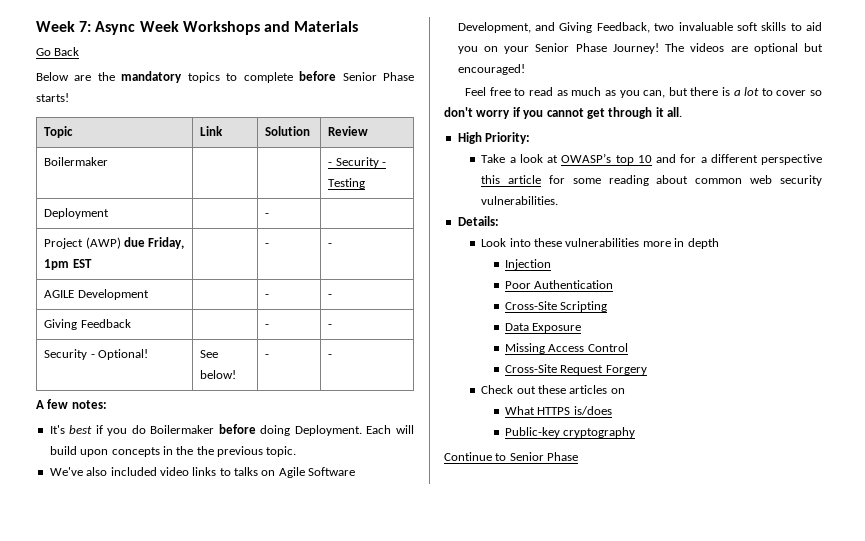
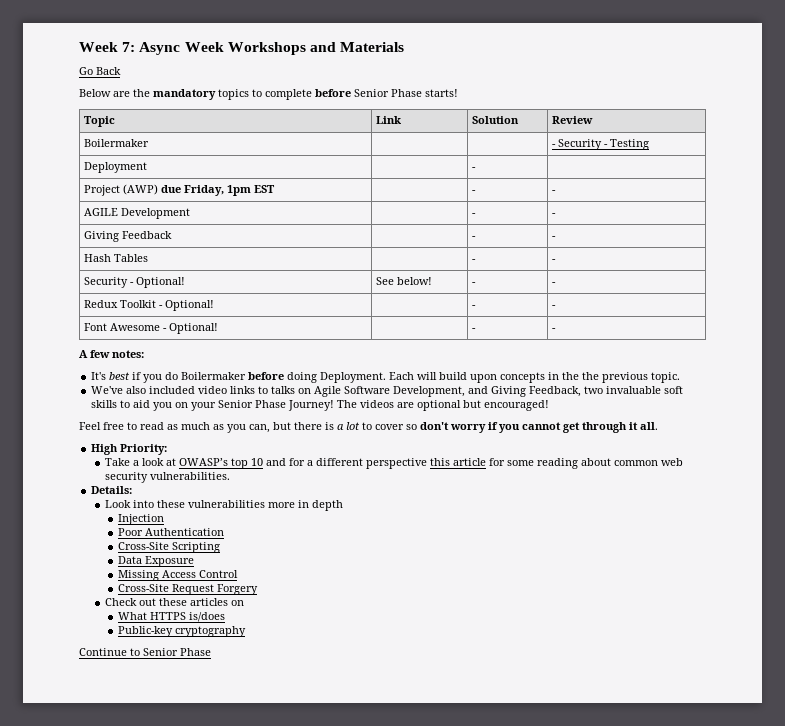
(333, 326) none -> [83,254,148,262] [471,259,476,262] [551,259,556,262] // Hash Tables | | - | -
(333, 356) none -> [83,300,214,311] [471,305,476,308] [551,305,556,308] [83,323,218,334] [471,328,476,331] [551,328,556,331] // Redux Toolkit - Optional! | | - | - // Font Awesome - Optional! | | - | -

